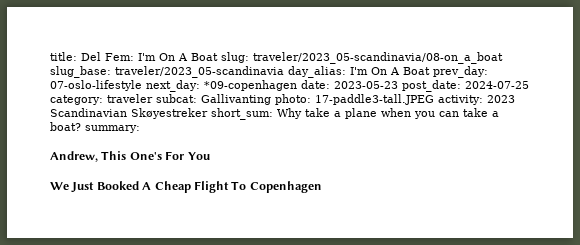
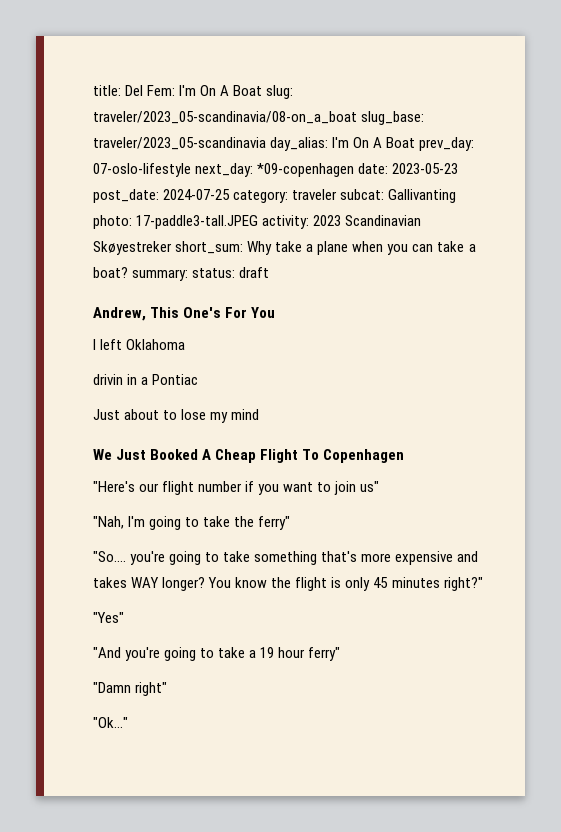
(140, 129) none -> [192,267,270,278] status: draft
(210, 156) none -> [93,339,186,350] [93,374,199,385] [93,409,260,423] // I left Oklahoma // drivin in a Pontiac // Just about to lose my mind
(322, 187) none -> [93,481,380,495] [93,516,291,530] [93,551,479,565] [93,577,483,591] [93,612,124,623] [93,647,341,661] [93,682,168,696] [93,717,128,728] // "Here's our flight number if you want to join us" // "Nah, I'm going to take the ferry" // "So.... you're going to take something that's more expensive and takes WAY longer? You know the flight is only 45 minutes right?" // "Yes" // "And you're going to take a 19 hour ferry" // "Damn right" // "Ok..."

